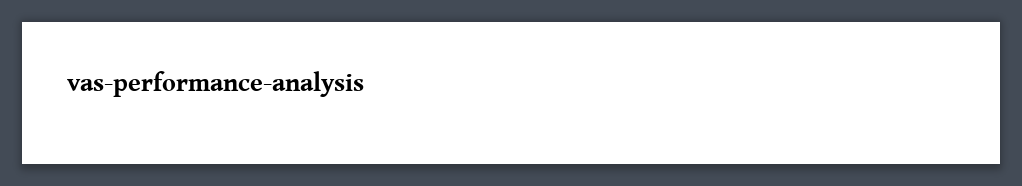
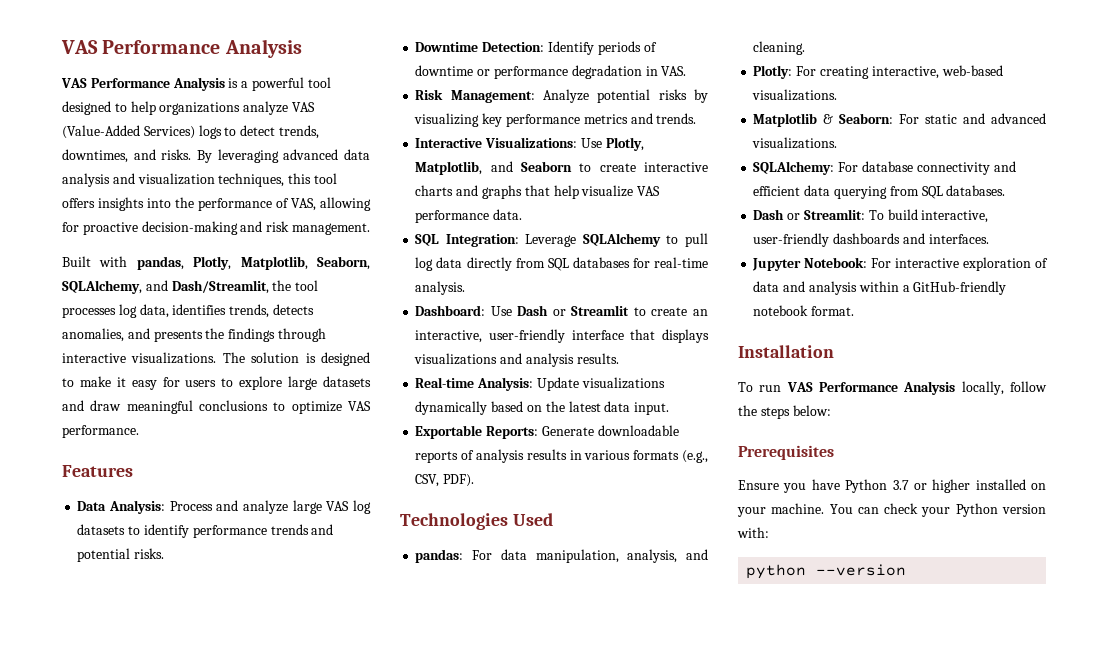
[67,71,364,97] vas-performance-analysis -> [61,39,302,58] [61,77,331,91] [62,101,315,115] [62,125,319,139] [62,149,370,163] [62,173,337,187] [62,197,371,211] [62,221,370,235] [62,256,370,270] [62,280,319,294] [62,304,314,318] [62,328,326,342] [62,352,370,366] [62,376,371,390] [62,400,371,414] [62,425,139,438] [62,465,133,477] [77,500,371,514] [77,524,334,538] [77,548,165,562] [415,41,657,55] [415,65,687,79] [415,89,708,103] [414,113,697,127] [415,137,644,151] [415,161,709,175] [415,185,661,199] [415,209,523,223] [415,233,708,247] [415,257,708,271] [415,281,466,295] [415,305,708,316] [415,329,709,343] [414,353,619,367] [415,377,665,391] [415,401,670,415] [415,425,679,439] [415,449,708,463] [415,474,475,487] [400,513,553,530] [415,549,708,563] [753,41,806,55] [753,65,1003,79] [752,89,838,101] [753,113,1046,127] [752,137,838,149] [753,161,1016,175] [753,185,1006,199] [753,209,989,223] [753,233,989,247] [752,257,1048,271] [753,281,1007,295] [753,305,855,316] [738,345,834,358] [738,381,1047,395] [738,405,831,419] [738,445,834,460] [738,479,1046,493] [737,503,1046,517] [737,527,769,538] [746,564,907,579] VAS Performance Analysis // VAS Performance Analysis is a powerful tool designed to help organizations analyze VAS (Value-Added Services) logs to detect trends, downtimes, and risks. By leveraging advanced data analysis and visualization techniques, this tool offers insights into the performance of VAS, allowing for proactive decision-making and risk management. // Built with pandas, Plotly, Matplotlib, Seaborn, SQLAlchemy, and Dash/Streamlit, the tool processes log data, identifies trends, detects anomalies, and presents the findings through interactive visualizations. The solution is designed to make it easy for users to explore large datasets and draw meaningful conclusions to optimize VAS performance. // Features // Data Analysis: Process and analyze large VAS log datasets to identify performance trends and potential risks. // Downtime Detection: Identify periods of downtime or performance degradation in VAS. // Risk Management: Analyze potential risks by visualizing key performance metrics and trends. // Interactive Visualizations: Use Plotly, Matplotlib, and Seaborn to create interactive charts and graphs that help visualize VAS performance data. // SQL Integration: Leverage SQLAlchemy to pull log data directly from SQL databases for real-time analysis. // Dashboard: Use Dash or Streamlit to create an interactive, user-friendly interface that displays visualizations and analysis results. // Real-time Analysis: Update visualizations dynamically based on the latest data input. // Exportable Reports: Generate downloadable reports of analysis results in various formats (e.g., CSV, PDF). // Technologies Used // pandas: For data manipulation, analysis, and cleaning. // Plotly: For creating interactive, web-based visualizations. // Matplotlib & Seaborn: For static and advanced visualizations. // SQLAlchemy: For database connectivity and efficient data querying from SQL databases. // Dash or Streamlit: To build interactive, user-friendly dashboards and interfaces. // Jupyter Notebook: For interactive exploration of data and analysis within a GitHub-friendly notebook format. // Installation // To run VAS Performance Analysis locally, follow the steps below: // Prerequisites // Ensure you have Python 3.7 or higher installed on your machine. You can check your Python version with: // python --version

